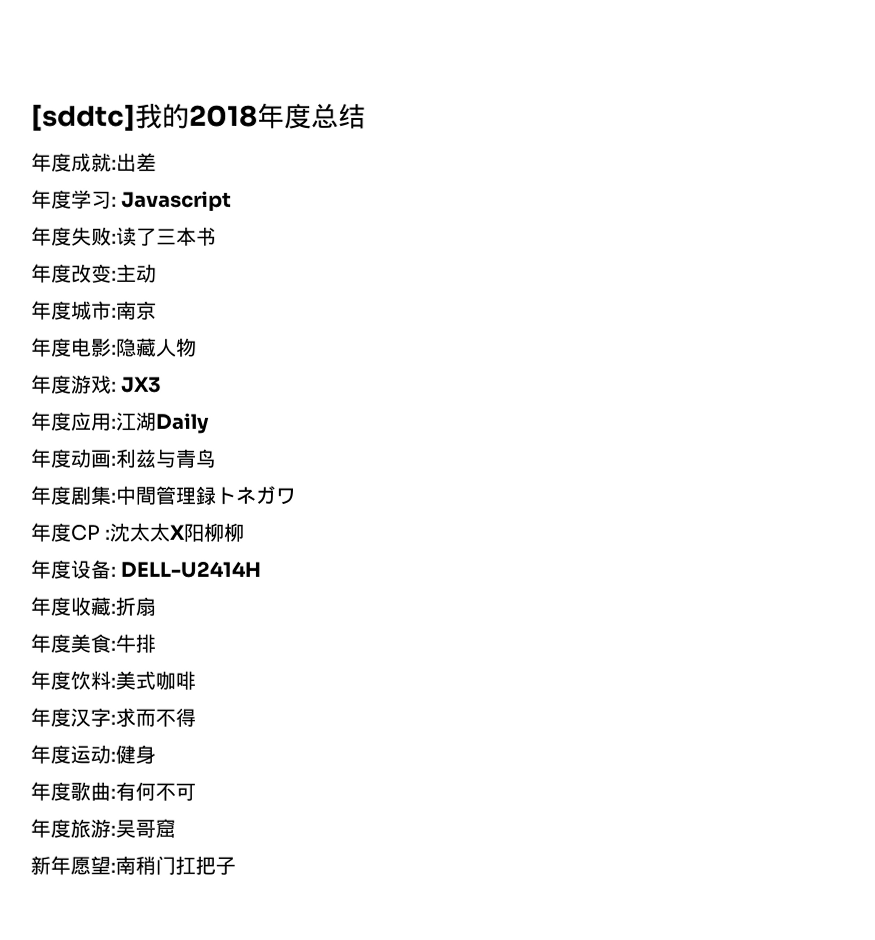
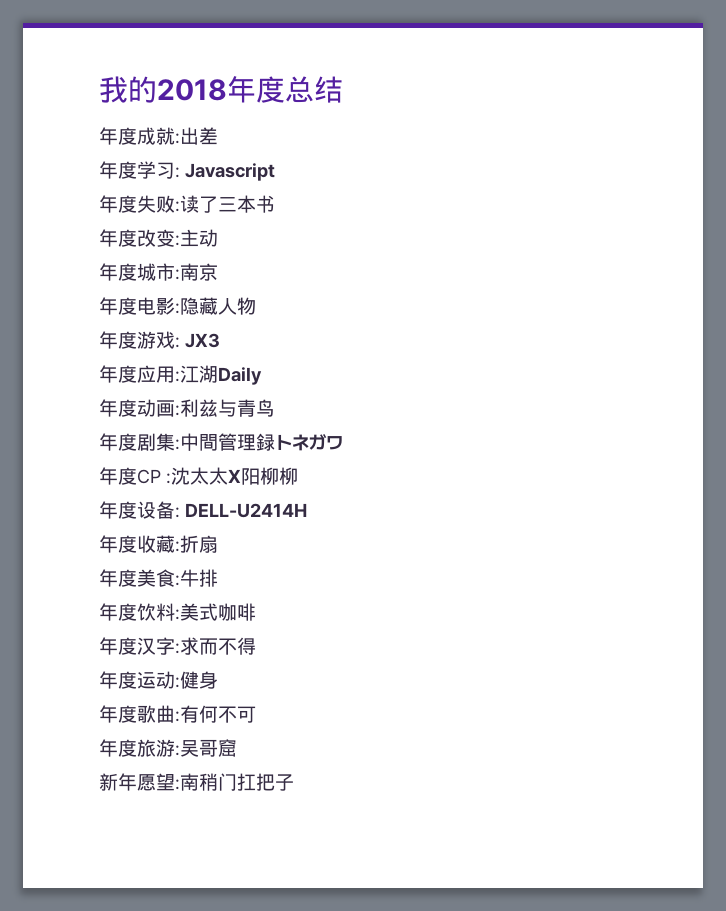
[31,104,136,131] [sddtc] -> (99, 89) none

